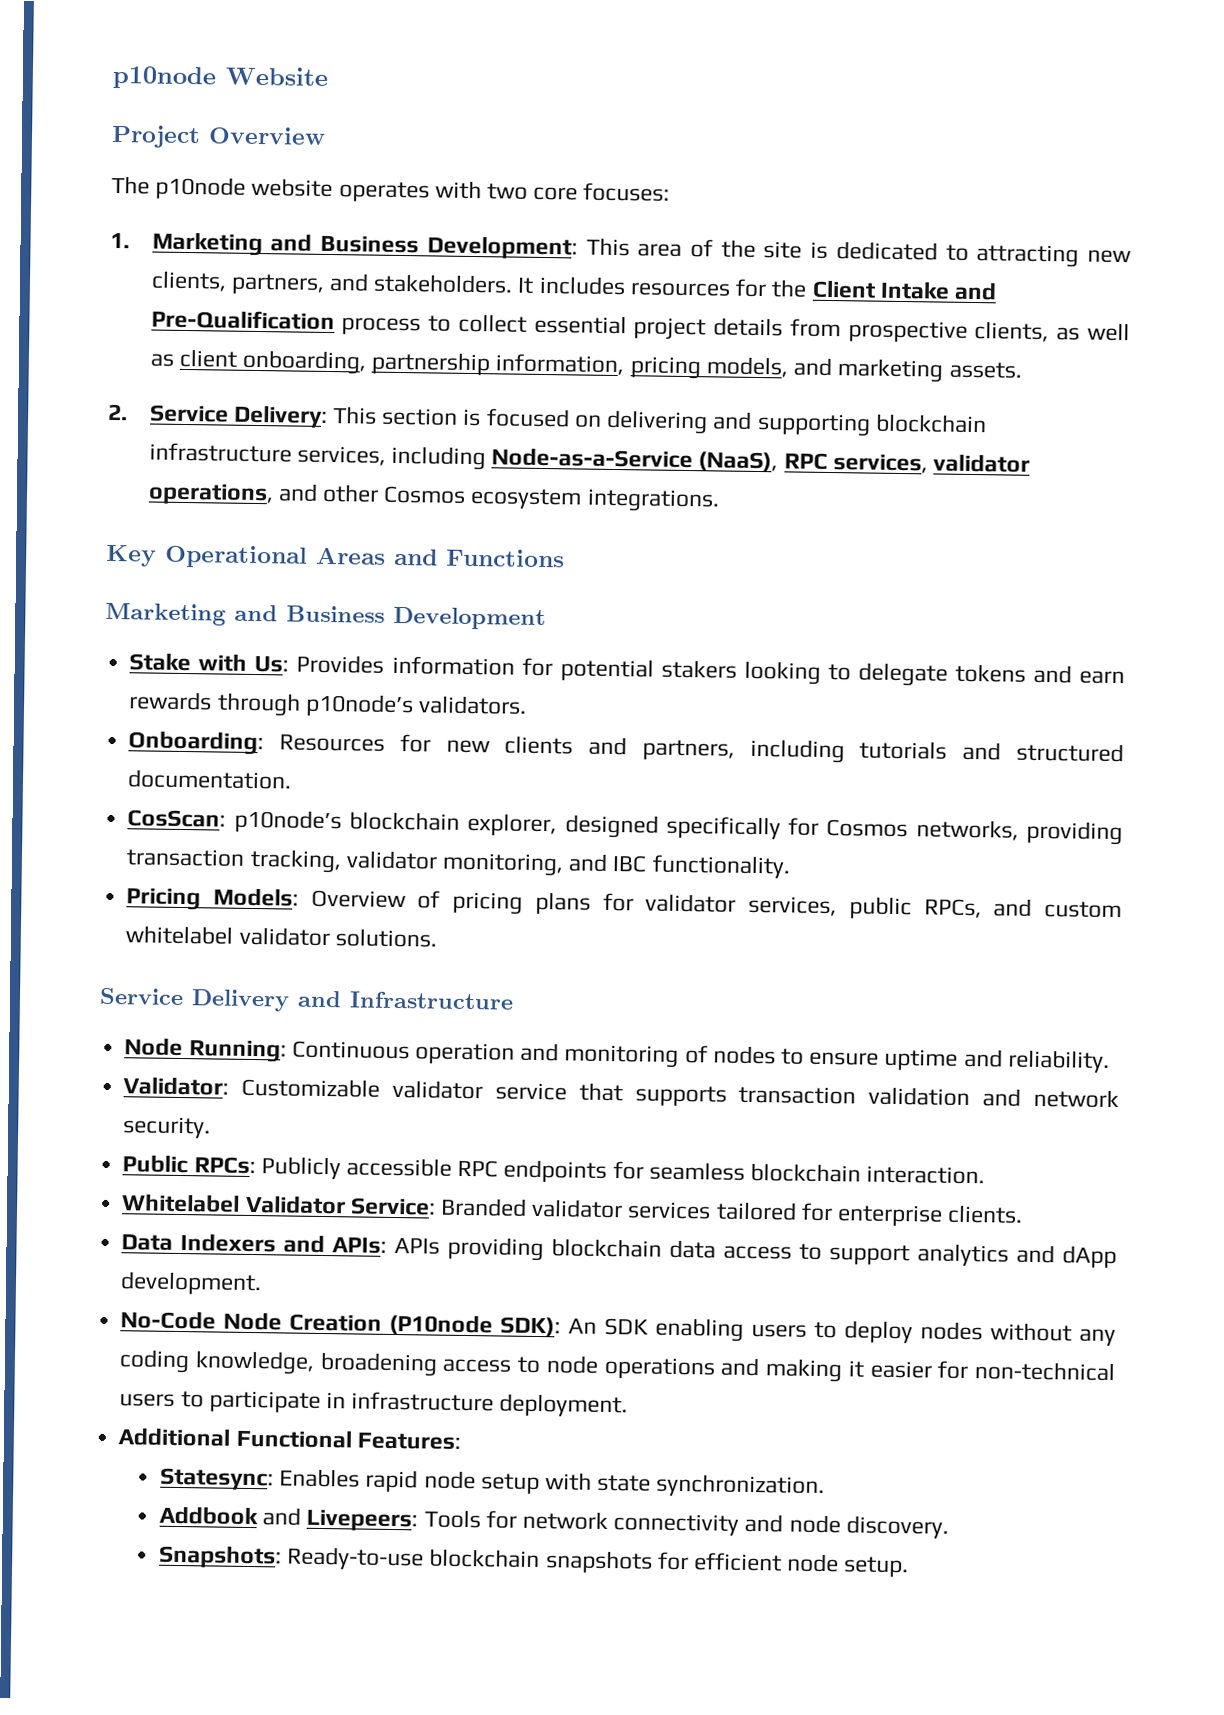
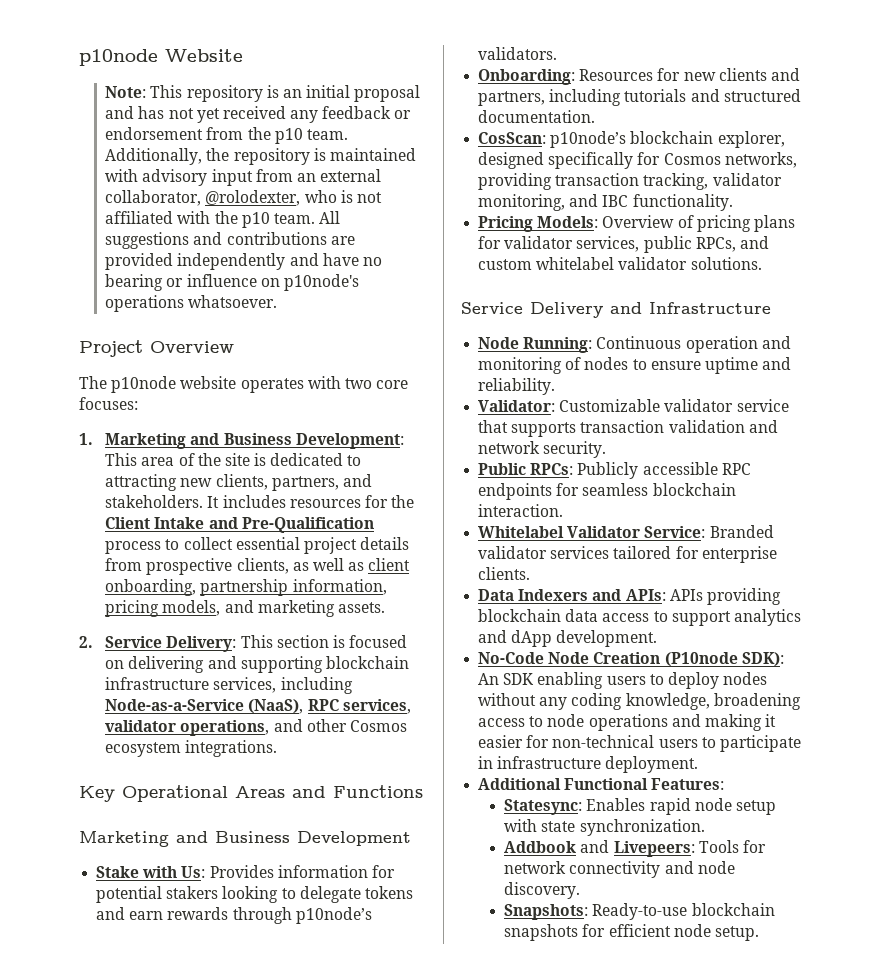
(328, 76) none -> [105,85,421,102] [105,106,412,123] [105,127,348,144] [105,148,416,165] [105,169,382,186] [105,190,382,206] [105,211,341,228] [105,232,355,249] [105,253,382,270] [105,274,359,291] [105,295,278,312] // Note: This repository is an initial proposal and has not yet received any feedback or endorsement from the p10 team. Additionally, the repository is maintained with advisory input from an external collaborator, @rolodexter, who is not affiliated with the p10 team. All suggestions and contributions are provided independently and have no bearing or influence on p10node's operations whatsoever.

